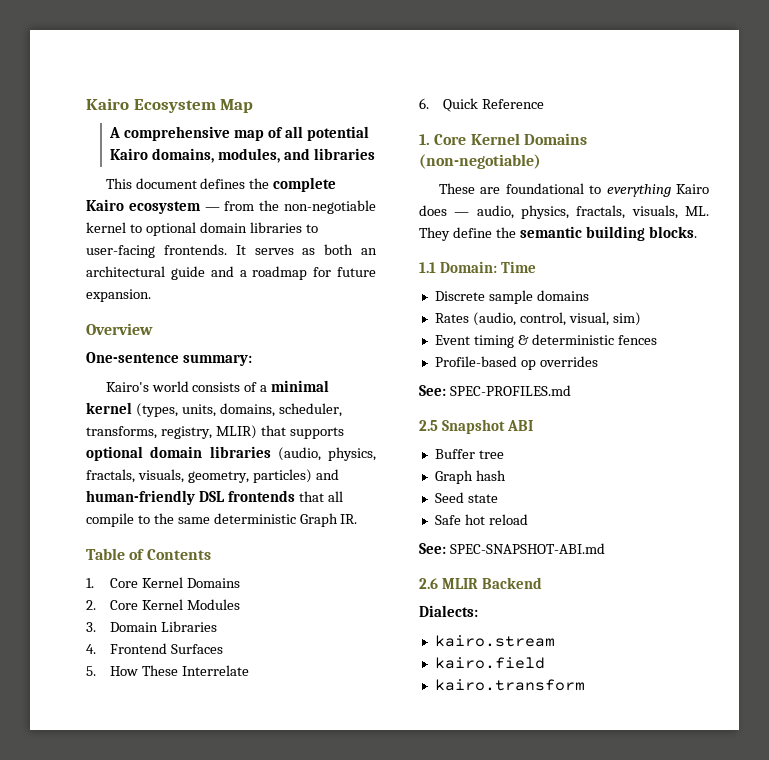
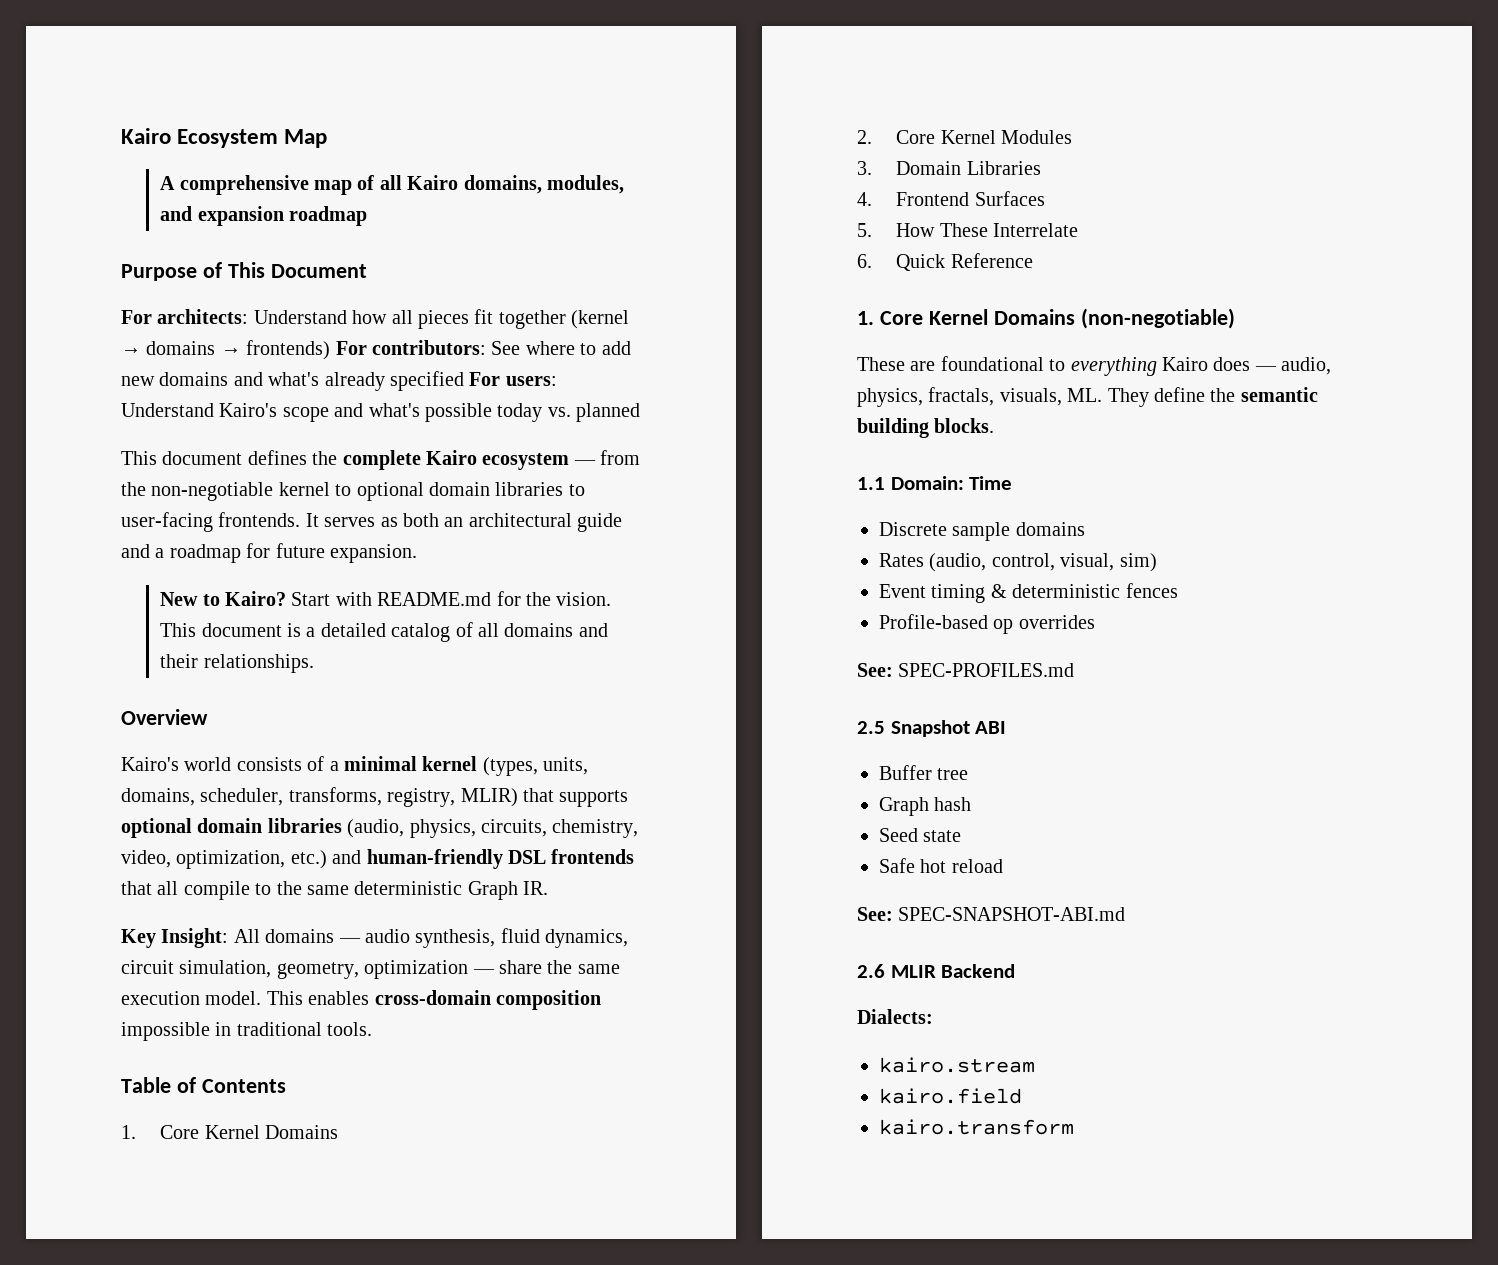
[306,126,369,141] potential -> (402, 182) none
[313,148,375,160] libraries -> [197,206,368,226] [121,262,367,281] [121,309,630,329] [121,340,631,360] [121,371,557,391] [121,403,641,422] expansion roadmap // Purpose of This Document // For architects: Understand how all pieces fit together (kernel → domains → frontends) For contributors: See where to add new domains and what's already specified For users: Understand Kairo's scope and what's possible today vs. planned
(151, 295) none -> [160,591,612,606] [160,622,608,642] [160,654,314,673] // New to Kairo? Start with README.md for the vision. This document is a detailed catalog of all domains and their relationships.
[86,352,252,366] // One-sentence summary: -> (208, 717) none
[86,469,312,483] fractals, visuals, geometry, particles) -> [481,819,639,838] [121,850,327,869] circuits, chemistry, video, optimization, etc.)
(358, 519) none -> [121,928,629,948] [121,960,620,979] [121,990,601,1010] [121,1022,373,1041] // Key Insight: All domains — audio synthesis, fluid dynamics, circuit simulation, geometry, optimization — share the same execution model. This enables cross-domain composition impossible in traditional tools.

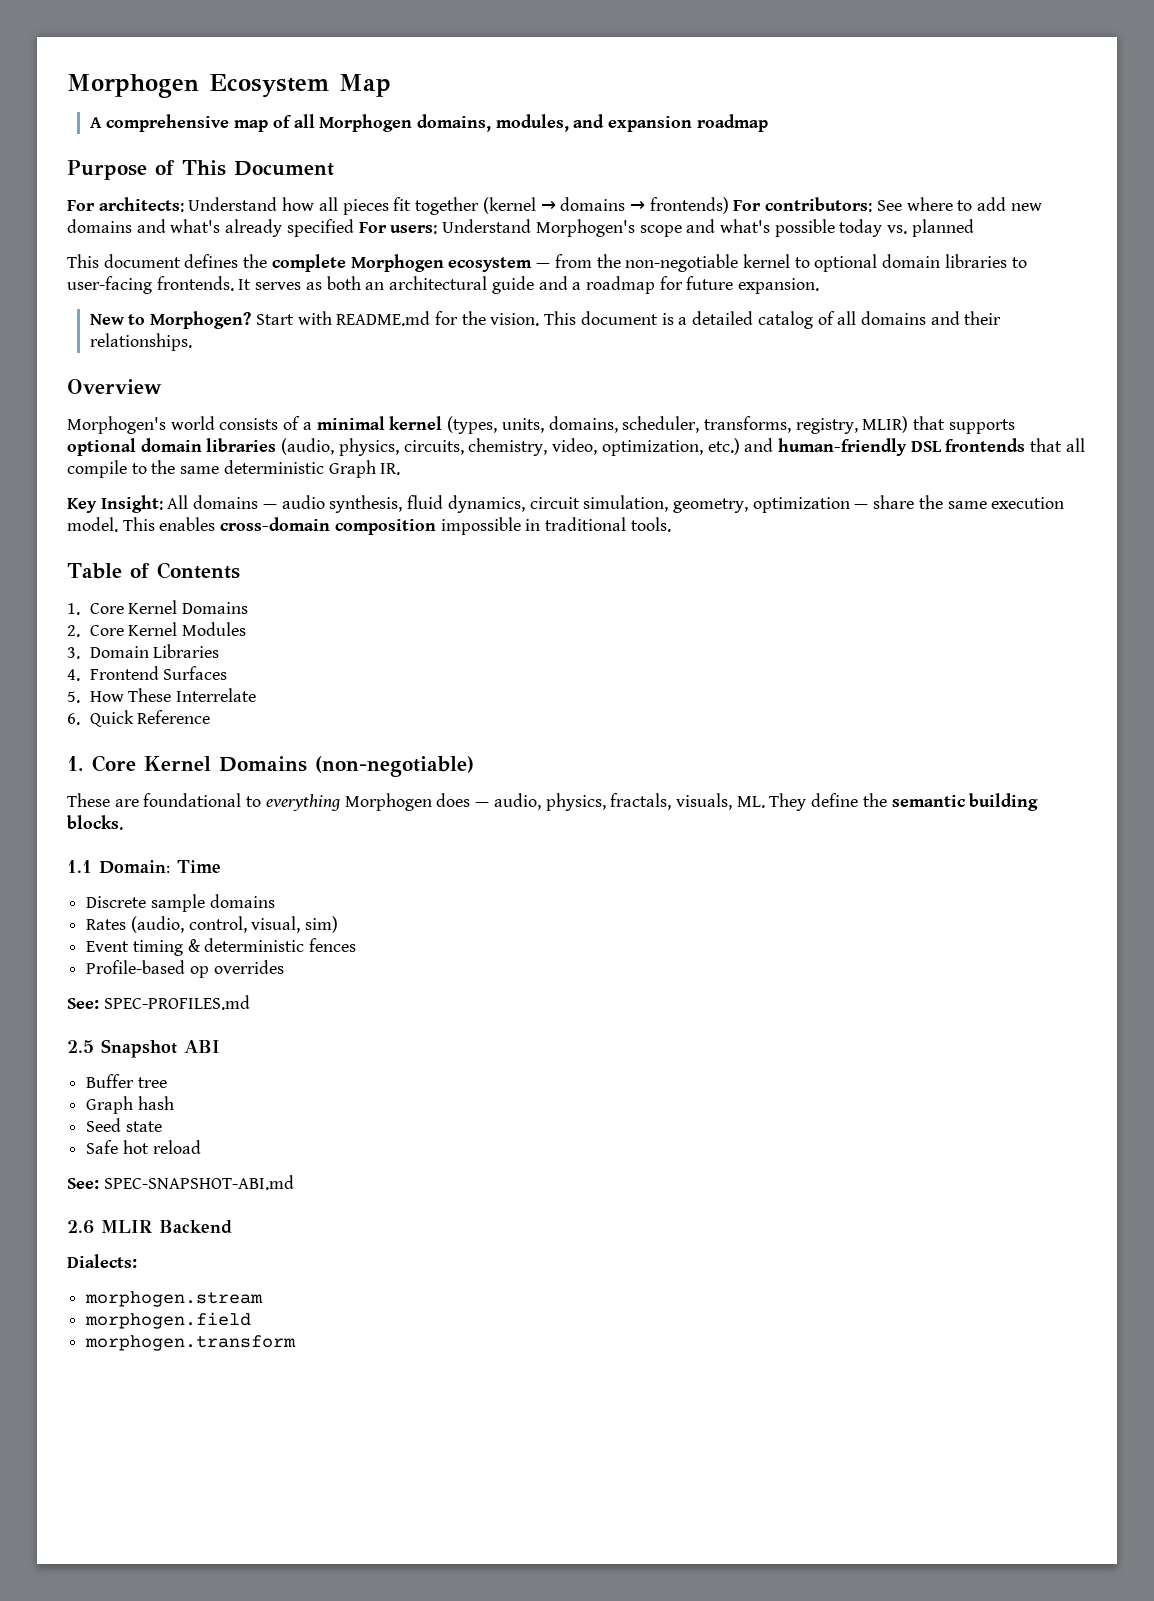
[121,128,171,144] Kairo -> [67,74,199,98] Morphogen
[407,175,459,190] Kairo -> [319,114,413,132] Morphogen
[219,403,278,417] Kairo's -> [535,219,635,237] Morphogen's
[426,450,477,465] Kairo -> [350,254,444,272] Morphogen
[225,591,287,606] Kairo? -> [150,311,252,329] Morphogen?
[121,757,179,771] Kairo's -> [67,416,166,434] Morphogen's
[1162,357,1208,371] Kairo -> [344,793,432,811] Morphogen
[879,1057,1035,1073] [879,1088,1022,1104] [879,1119,1074,1135] kairo.stream // kairo.field // kairo.transform -> [85,1291,264,1307] [85,1312,252,1329] [85,1335,297,1351] morphogen.stream // morphogen.field // morphogen.transform

